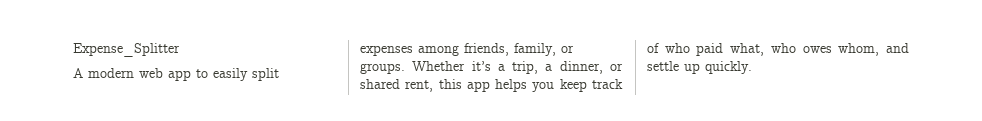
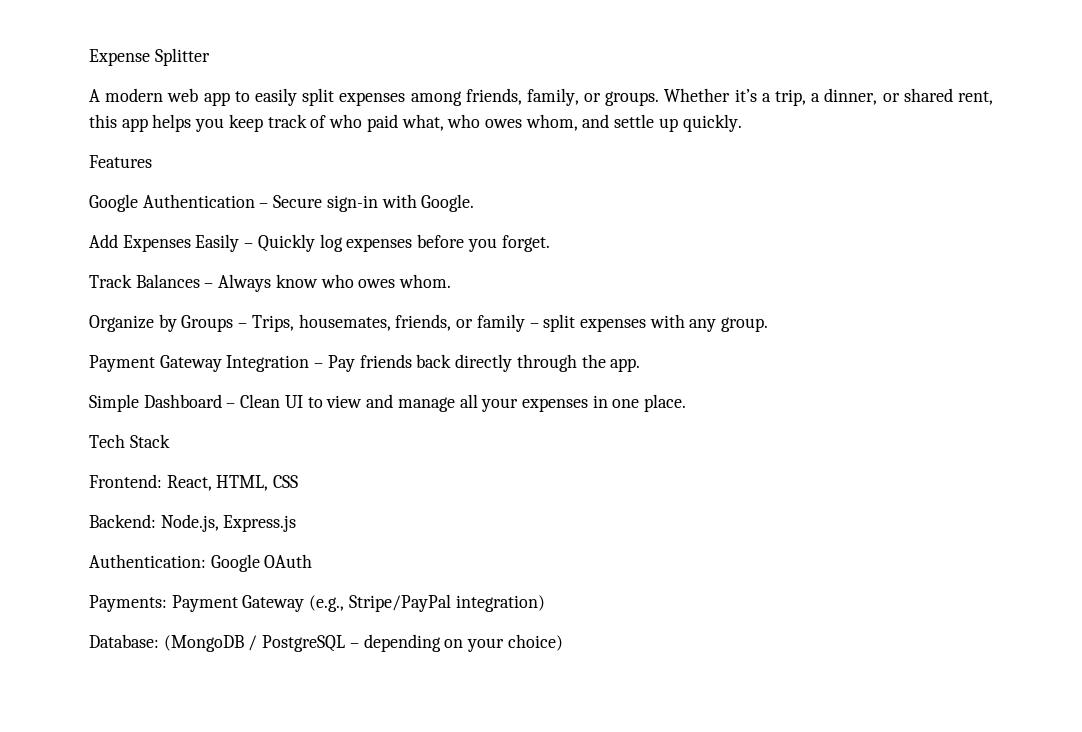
[73,43,180,57] Expense_Splitter -> [89,48,210,66] Expense Splitter
(752, 67) none -> [89,155,152,168] [89,194,475,212] [89,234,550,252] [89,274,452,292] [89,314,769,332] [89,354,641,372] [89,394,687,412] [89,434,170,448] [89,474,299,491] [89,514,297,532] [89,554,313,572] [89,594,545,612] [89,634,563,652] // Features // Google Authentication – Secure sign-in with Google. // Add Expenses Easily – Quickly log expenses before you forget. // Track Balances – Always know who owes whom. // Organize by Groups – Trips, housemates, friends, or family – split expenses with any group. // Payment Gateway Integration – Pay friends back directly through the app. // Simple Dashboard – Clean UI to view and manage all your expenses in one place. // Tech Stack // Frontend: React, HTML, CSS // Backend: Node.js, Express.js // Authentication: Google OAuth // Payments: Payment Gateway (e.g., Stripe/PayPal integration) // Database: (MongoDB / PostgreSQL – depending on your choice)

